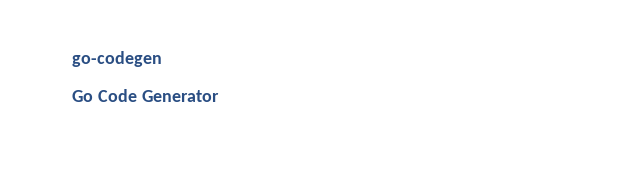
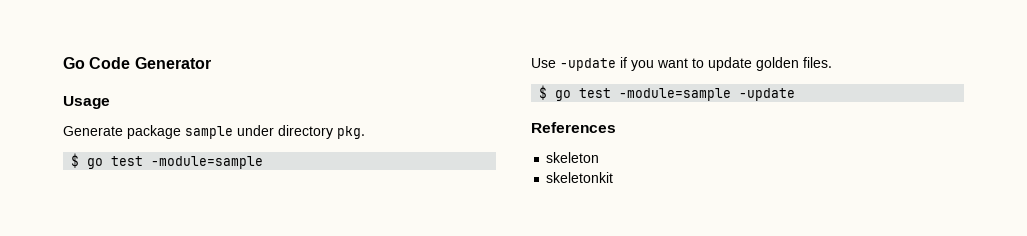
[72,51,162,67] go-codegen // -> (63, 63) none
(219, 96) none -> [63,96,110,109] [63,125,365,139] [71,153,264,169] [531,57,832,71] [539,85,796,101] [531,122,616,133] [546,152,600,163] [546,172,614,183] // Usage // Generate package sample under directory pkg. // $ go test -module=sample // Use -update if you want to update golden files. // $ go test -module=sample -update // References // skeleton // skeletonkit

